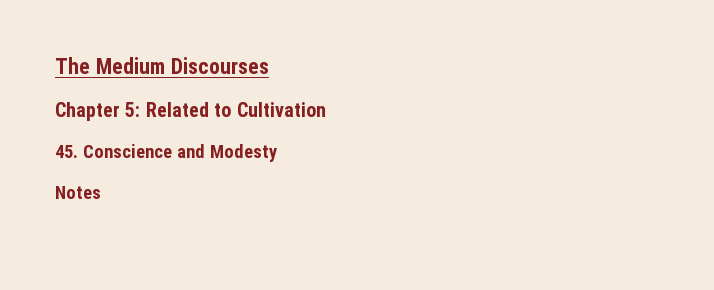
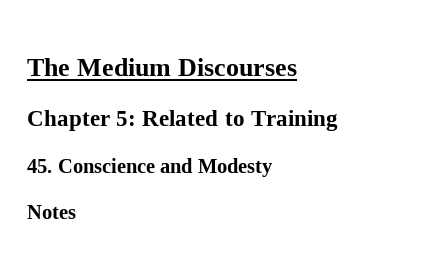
[236,102,326,117] Cultivation -> [250,110,338,131] Training

